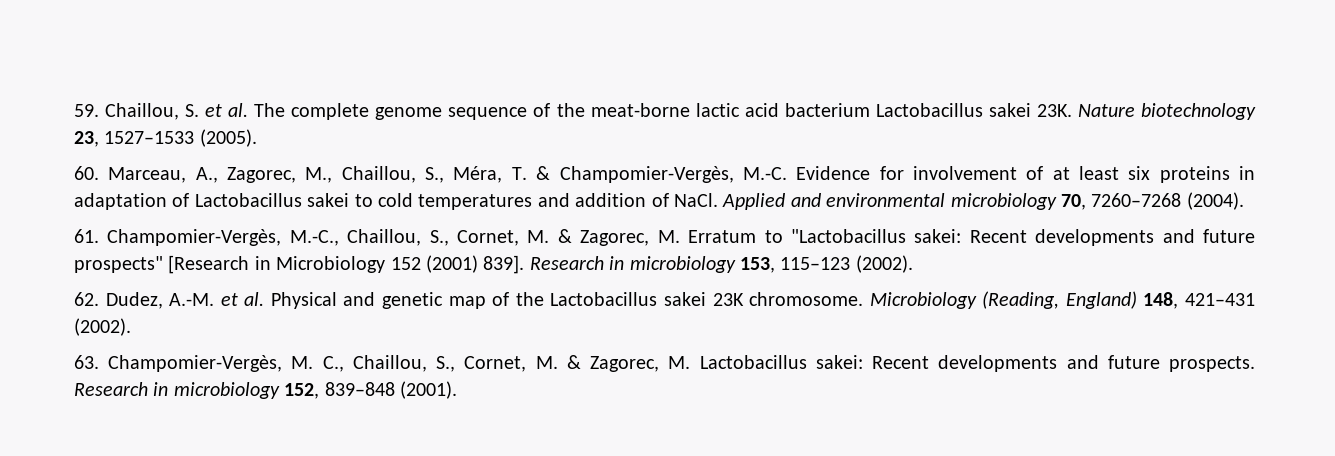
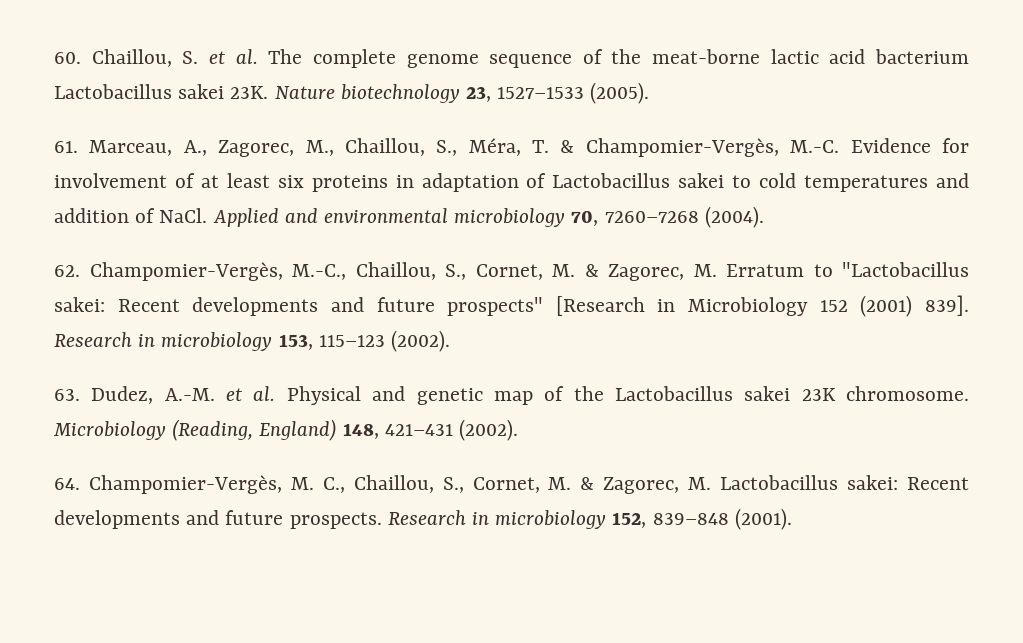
[74,104,99,117] 59. -> [54,52,81,64] 60.
[74,166,99,180] 60. -> [54,141,78,153] 61.
[74,229,99,243] 61. -> [54,265,80,277] 62.
[74,292,99,306] 62. -> [54,389,80,401] 63.
[74,355,99,369] 63. -> [54,478,80,490] 64.

